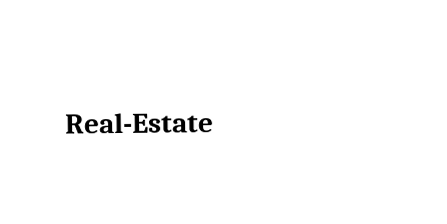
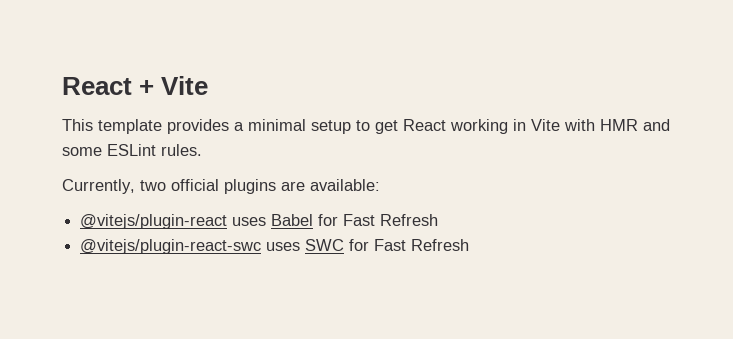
[65,112,214,134] Real-Estate -> [62,76,209,95] [62,119,670,134] [62,144,202,156] [62,179,380,194] [80,214,439,229] [80,239,470,254] React + Vite // This template provides a minimal setup to get React working in Vite with HMR and some ESLint rules. // Currently, two official plugins are available: // @vitejs/plugin-react uses Babel for Fast Refresh // @vitejs/plugin-react-swc uses SWC for Fast Refresh

